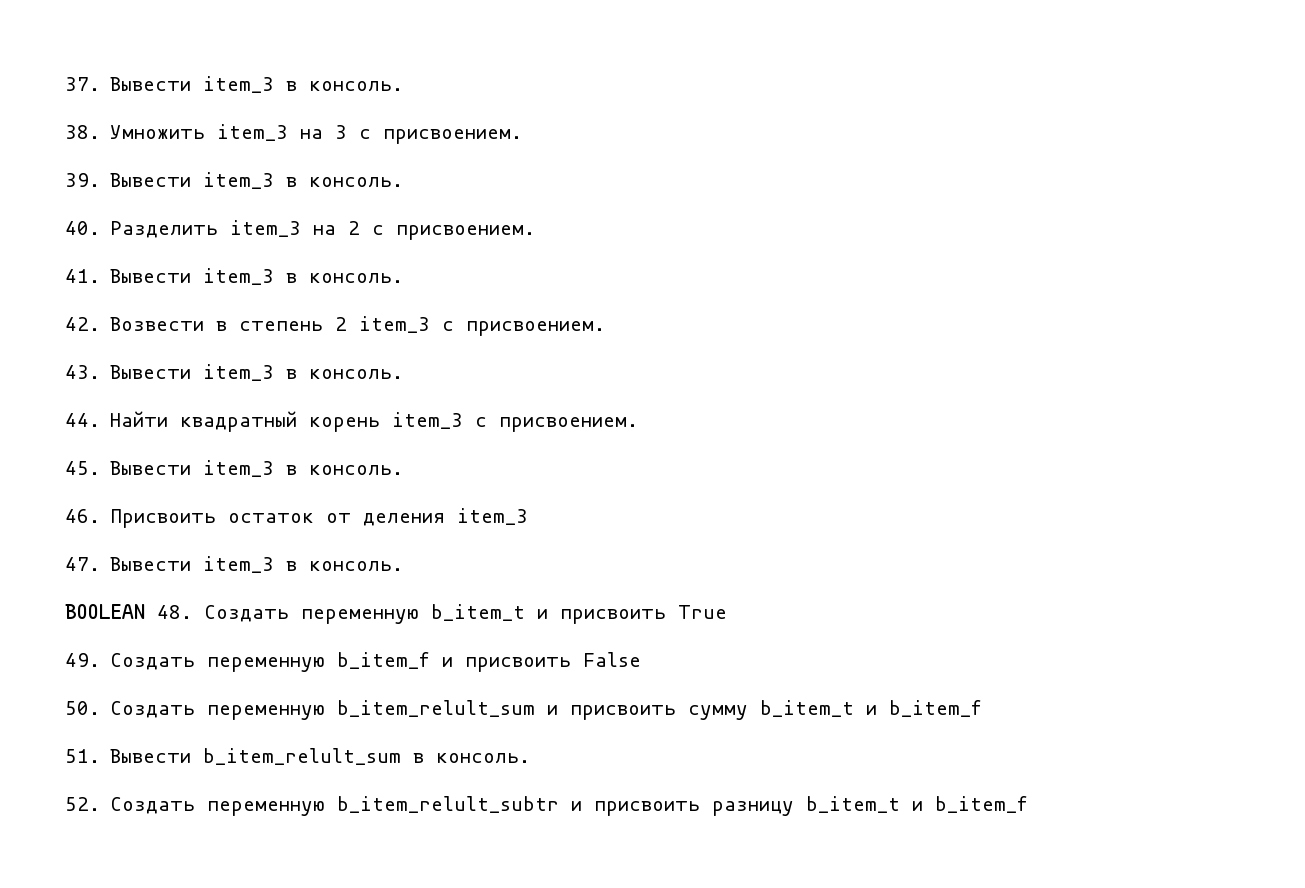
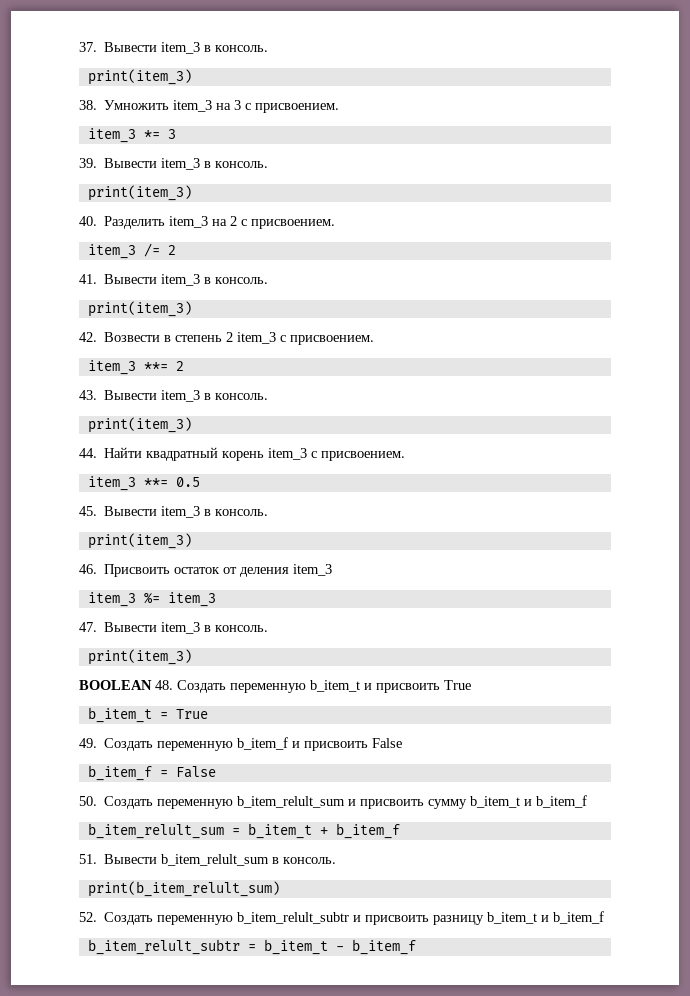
(404, 86) none -> [87,69,192,85] // print(item_3)
(523, 136) none -> [87,128,176,143] // item_3 *= 3
(404, 182) none -> [87,185,192,201] // print(item_3)
(536, 232) none -> [87,243,176,259] // item_3 /= 2
(404, 278) none -> [87,301,192,317] // print(item_3)
(606, 328) none -> [87,360,184,375] // item_3 **= 2
(404, 374) none -> [87,417,192,433] // print(item_3)
(639, 424) none -> [87,476,200,491] // item_3 **= 0.5
(404, 470) none -> [87,533,192,549] // print(item_3)
(529, 516) none -> [87,592,216,607] // item_3 %= item_3
(404, 566) none -> [87,649,192,665] // print(item_3)
(727, 612) none -> [87,707,208,723] // b_item_t = True
(642, 659) none -> [87,765,216,781] // b_item_f = False
(983, 708) none -> [87,823,400,839] // b_item_relult_sum = b_item_t + b_item_f
(531, 758) none -> [87,881,280,897] // print(b_item_relult_sum)
(1029, 804) none -> [87,939,416,955] // b_item_relult_subtr = b_item_t - b_item_f

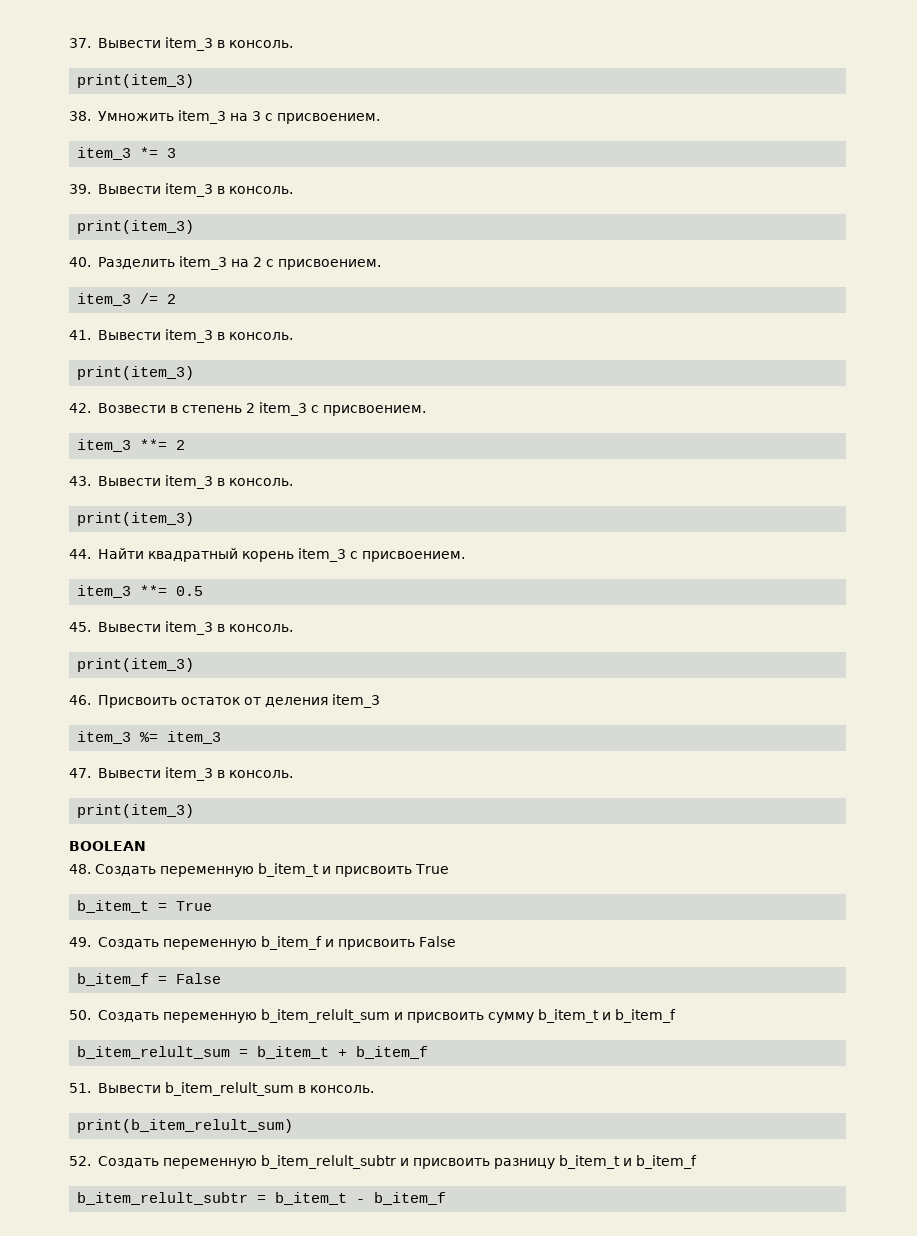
(152, 685) none -> (146, 846) //

